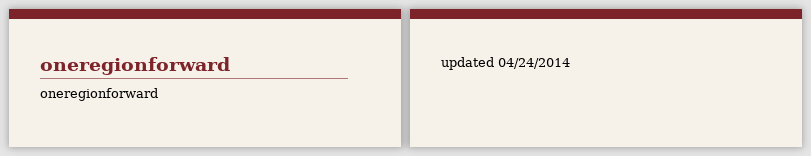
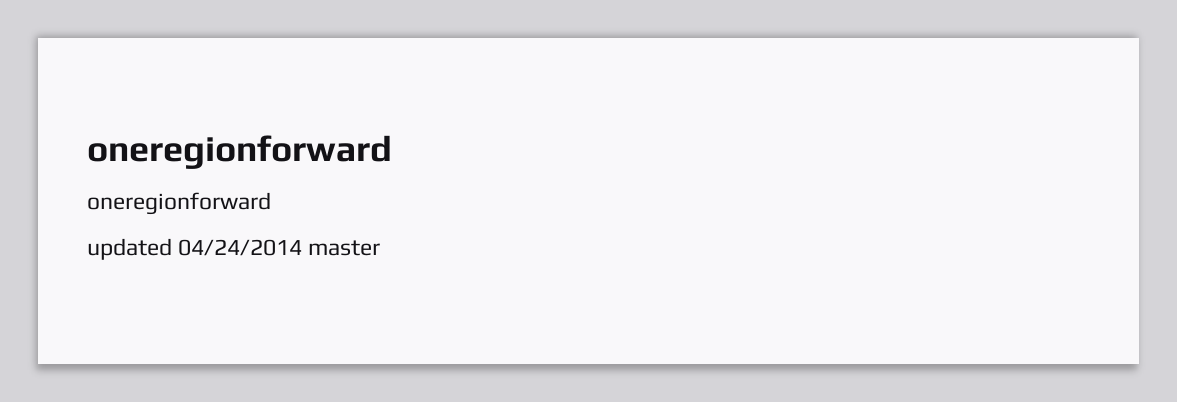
(570, 63) none -> [308,240,381,256] master

